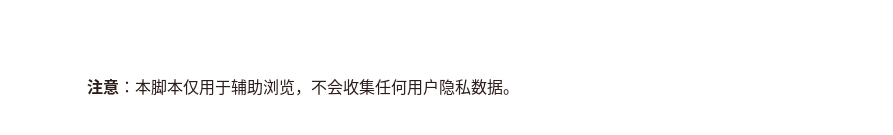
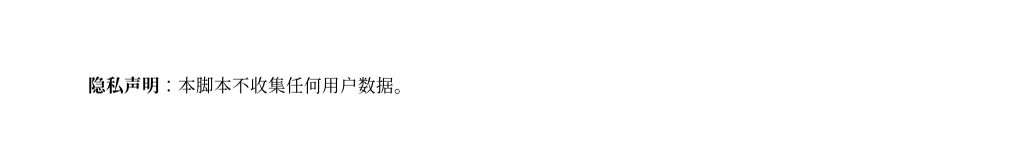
[87,79,343,96] 注意：本脚本仅用于辅助浏览，不会 -> [87,75,251,96] 隐私声明：本脚本不
[439,79,471,95] 隐私 -> (359, 85) none

